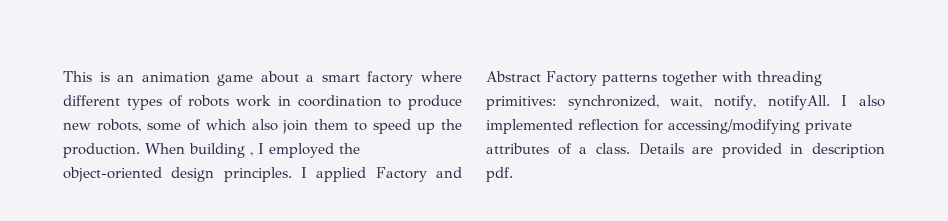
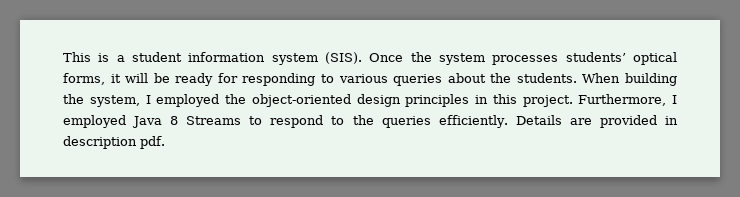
[117,71,462,86] [63,95,462,110] [63,119,463,134] [63,143,253,158] an animation game about a smart factory where different types of robots work in coordination to produce new robots, some of which also join them to speed up the production. When building , -> [116,52,677,65] [63,73,677,86] [63,94,140,107] a student information system (SIS). Once the system processes students’ optical forms, it will be ready for responding to various queries about the students. When building the system,
[223,167,462,182] [486,71,822,86] [486,95,885,110] [486,119,852,134] [486,143,630,155] principles. I applied Factory and Abstract Factory patterns together with threading primitives: synchronized, wait, notify, notifyAll. I also implemented reflection for accessing/modifying private attributes of a class. -> [405,94,677,107] [63,115,508,128] principles in this project. Furthermore, I employed Java 8 Streams to respond to the queries efficiently.

